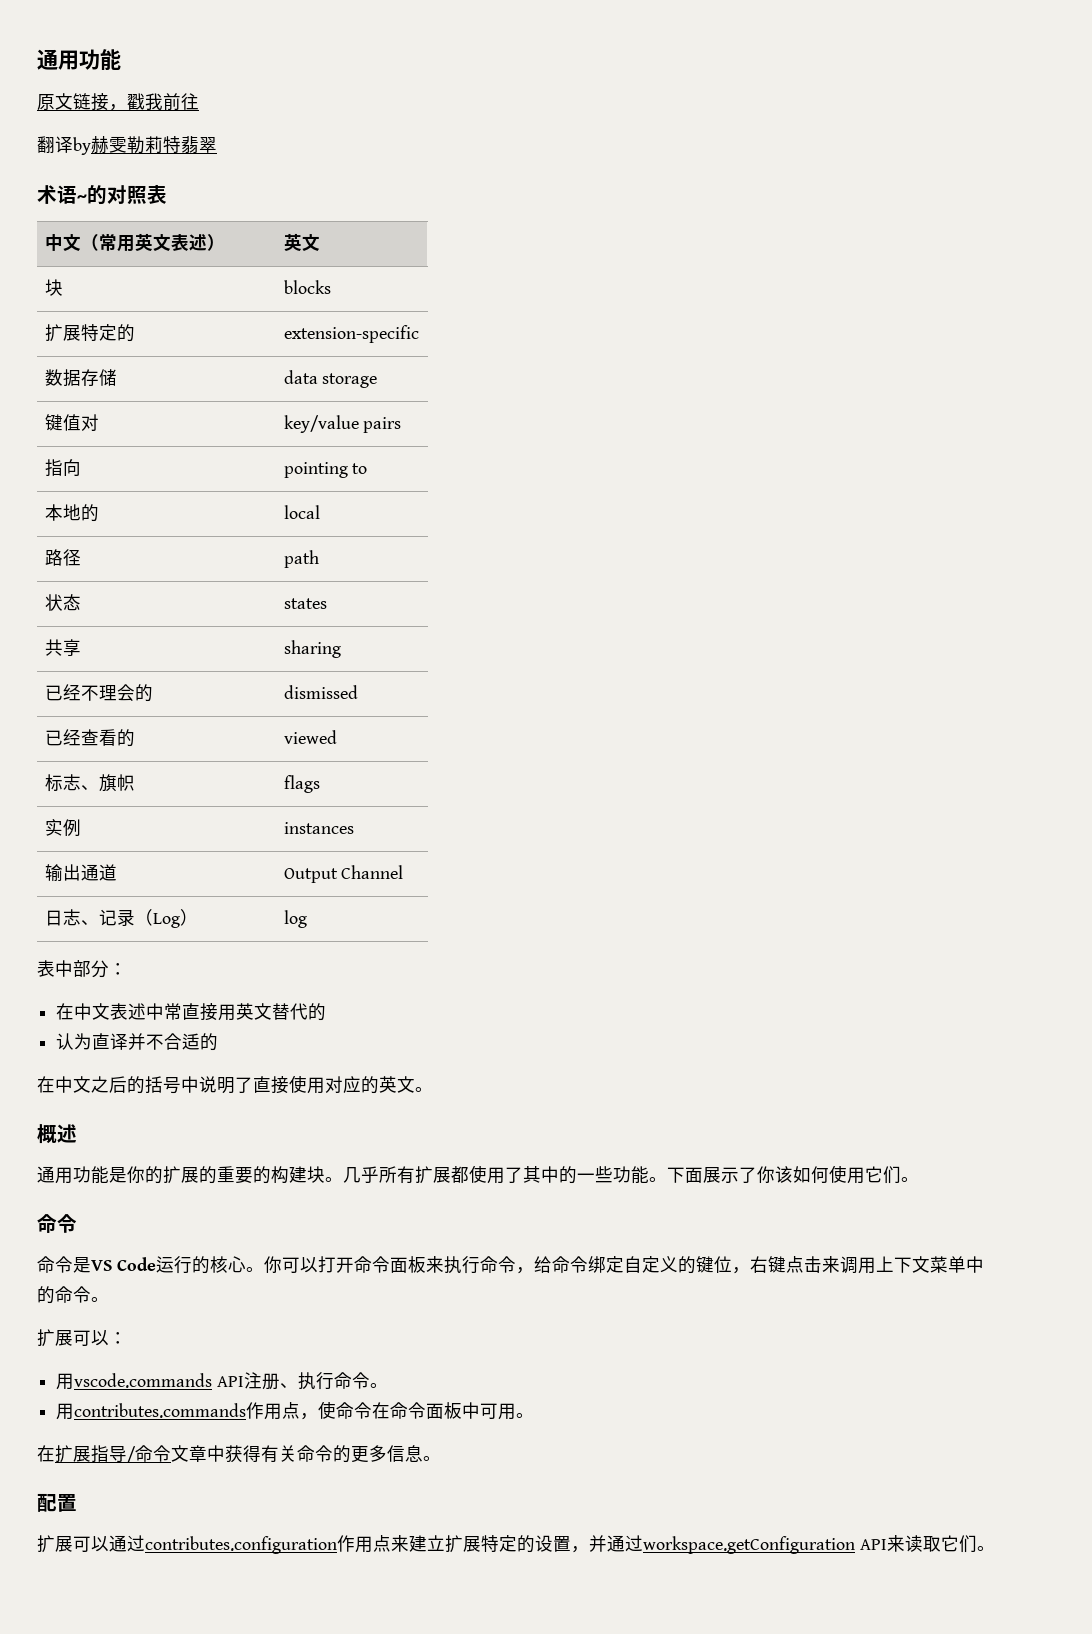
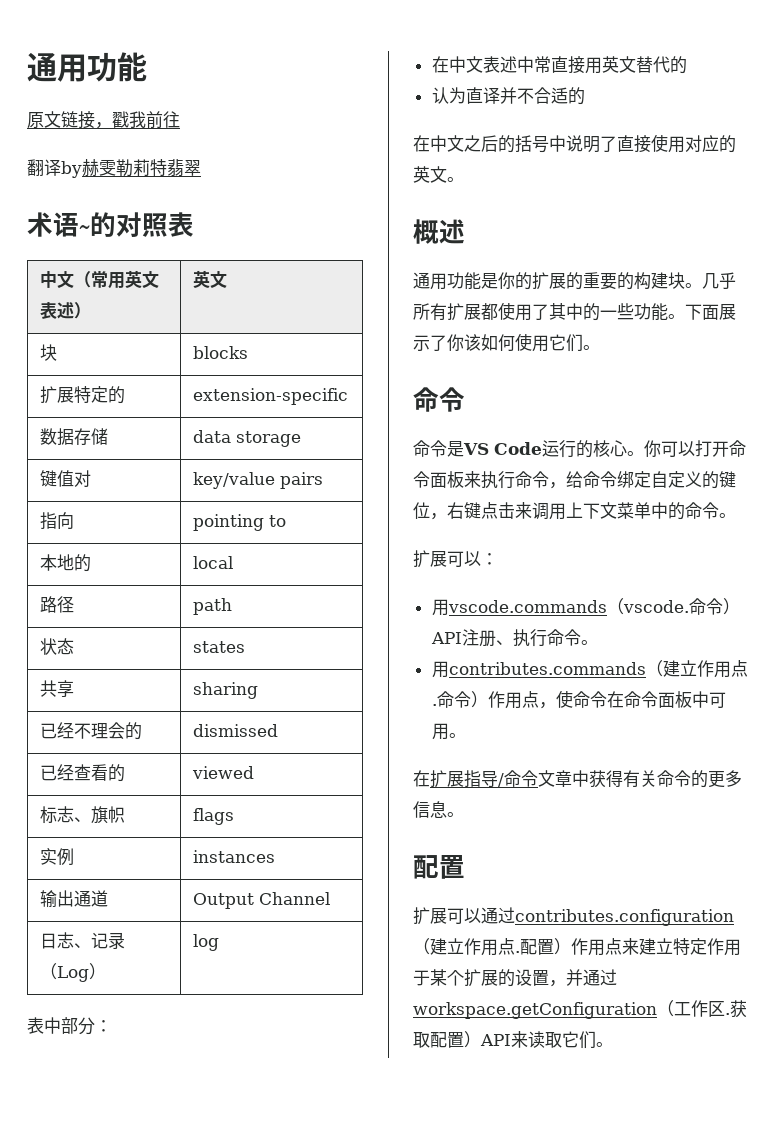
(213, 1380) none -> [606,598,740,615] （vscode.命令）
(247, 1410) none -> [645,660,748,678] [431,691,488,708] （建立作用点.命令）
[337,1535,517,1553] 作用点来建立扩展特定 -> [413,938,741,956] [413,969,498,987] （建立作用点.配置）作用点来建立特定作用于某个扩展
(855, 1545) none -> [657,1000,747,1018] [413,1031,481,1048] （工作区.获取配置）

